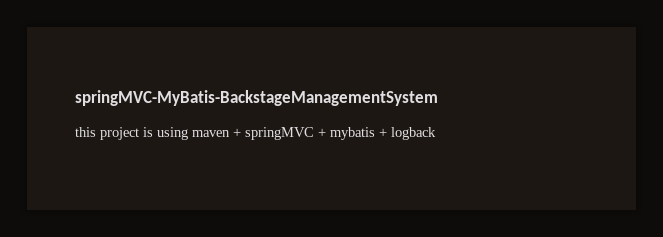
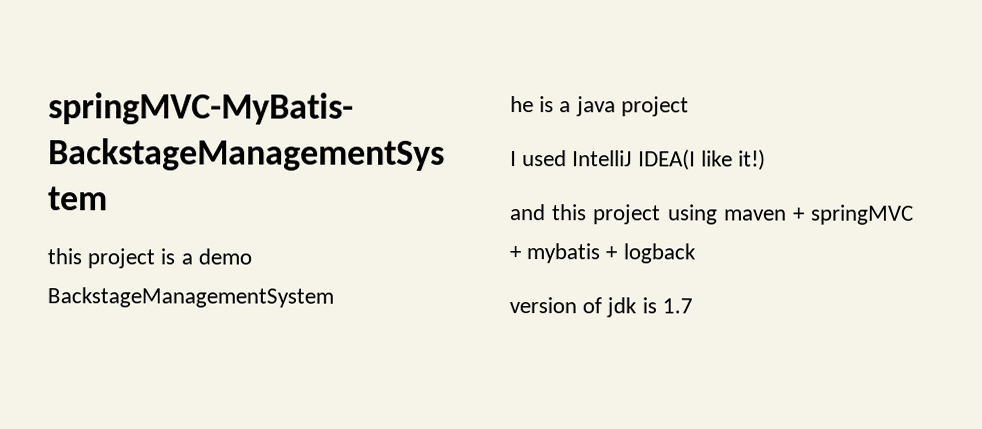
(153, 132) none -> [180,248,252,265] [47,287,334,308] [510,96,689,117] [510,149,767,171] [509,204,662,225] a demo BackstageManagementSystem // he is a java project // I used IntelliJ IDEA(I like it!) // and this project
(436, 133) none -> [509,297,693,318] // version of jdk is 1.7

